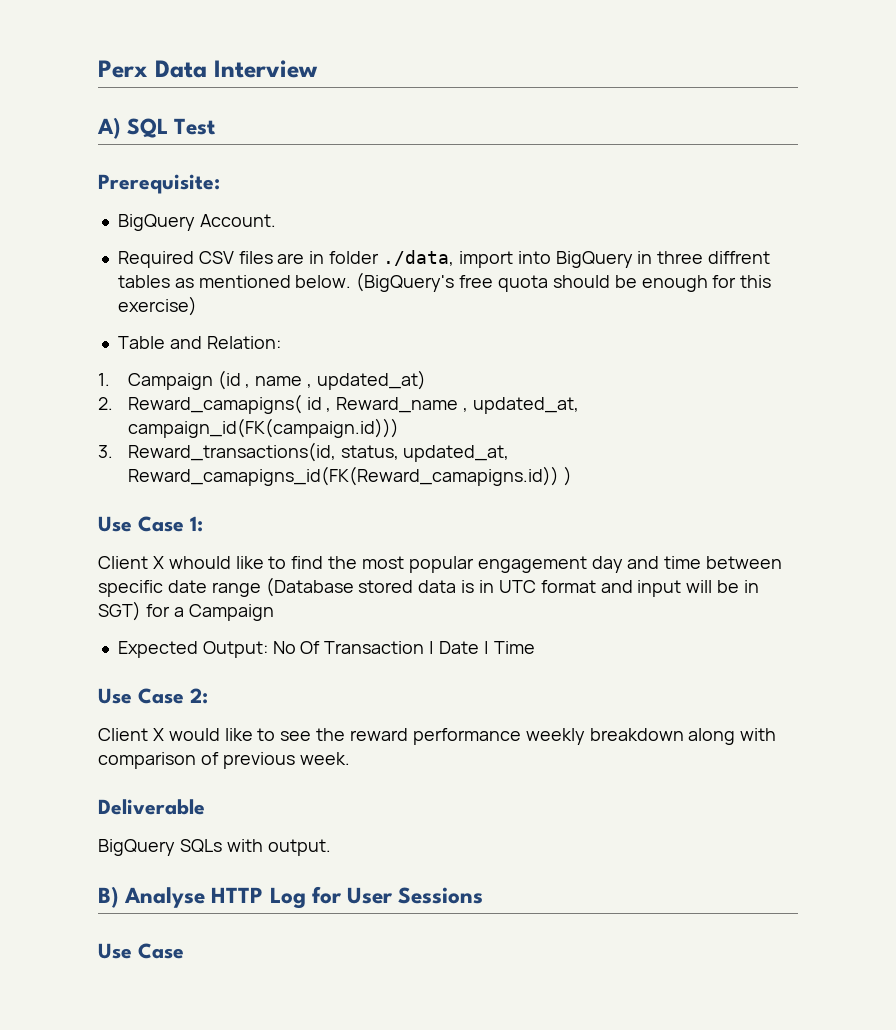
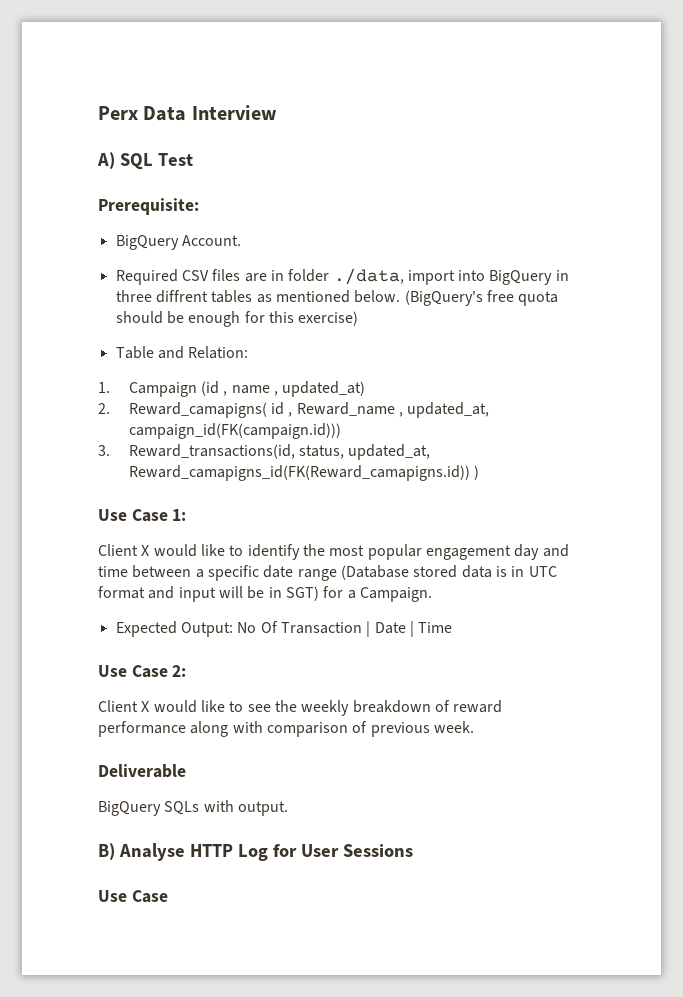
[168,556,324,569] whould like to find -> [153,544,300,560] would like to identify
(783, 562) none -> [195,569,204,578] a
[188,604,274,621] Campaign -> [359,587,432,602] Campaign.
[350,728,684,745] reward performance weekly breakdown -> [301,700,503,716] [98,721,186,737] weekly breakdown of reward performance

